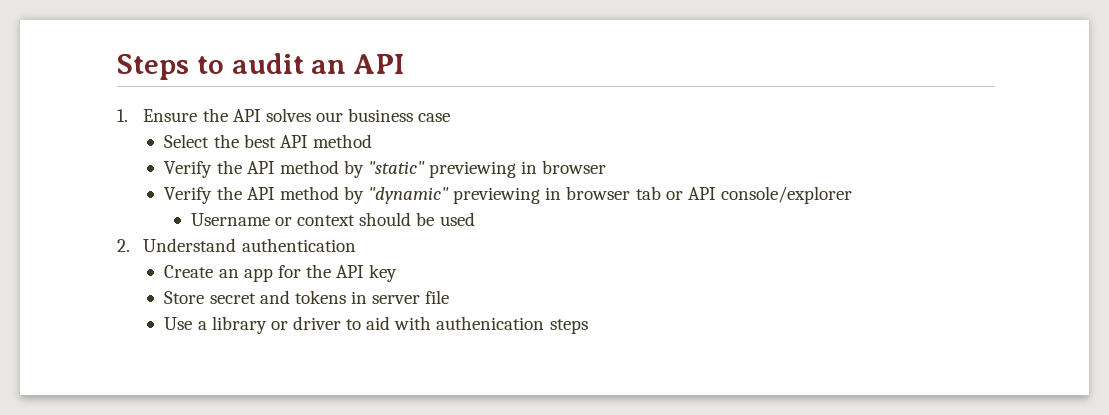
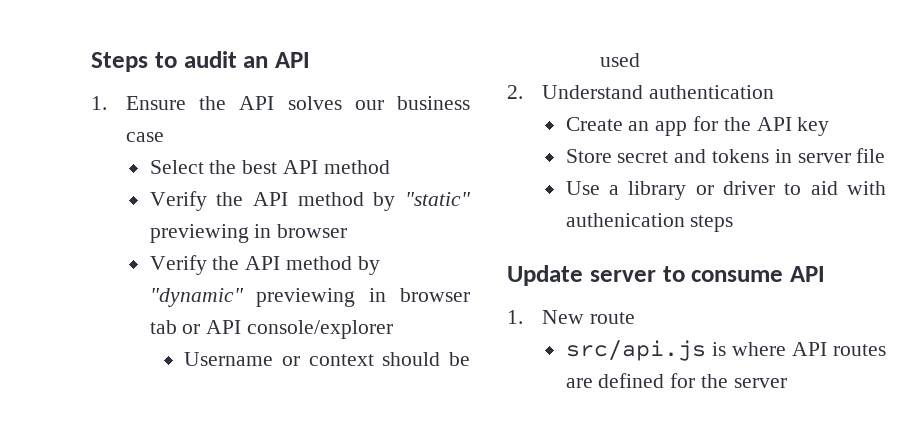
(588, 326) none -> [507,265,825,286] [507,310,635,324] [565,340,886,361] [565,373,787,388] // Update server to consume API // 1. New route // src/api.js is where API routes are defined for the server

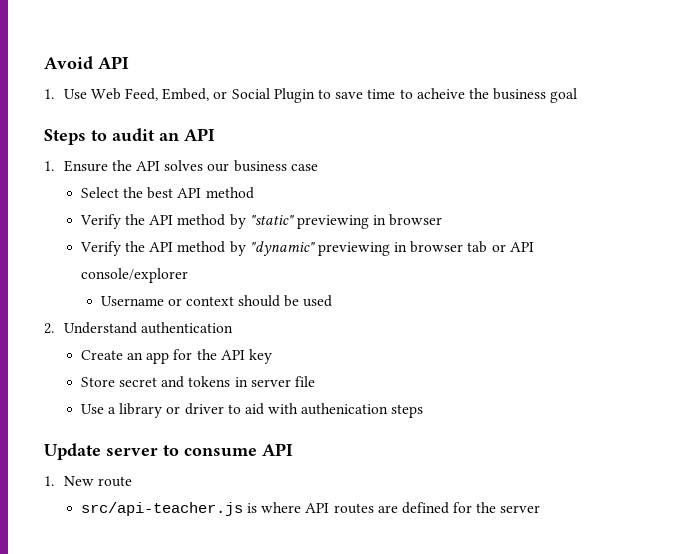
(91, 62) none -> [44,56,129,69] [44,88,578,103] Avoid API // 1. Use Web Feed, Embed, or Social Plugin to save time to acheive the business goal //
[565,340,706,361] src/api.js -> [80,502,243,516] src/api-teacher.js

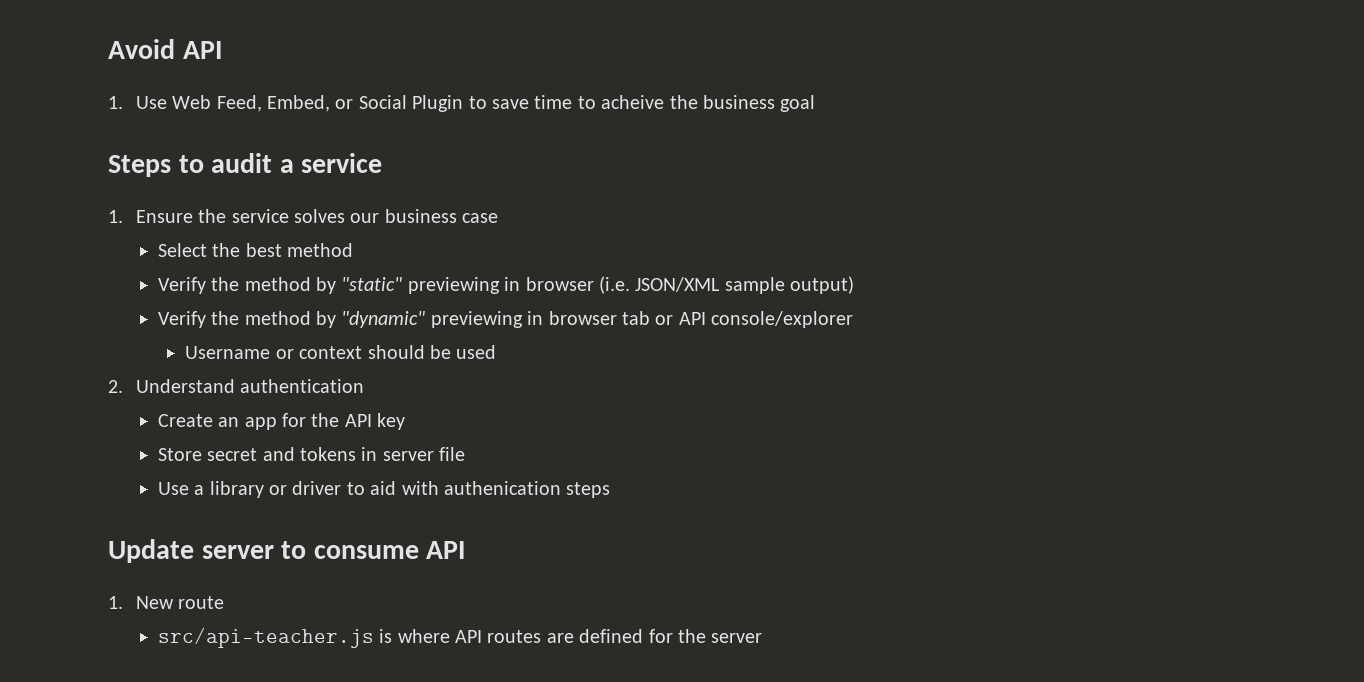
[159,128,215,141] an API -> [279,153,383,173] a service
[136,161,161,171] API -> [231,209,289,223] service
[177,188,202,198] API -> (282, 250) none
[149,215,174,225] API -> (240, 284) none
[79,241,174,256] // Verify the API -> [598,276,855,294] [157,311,240,328] (i.e. JSON/XML sample output) // Verify the

